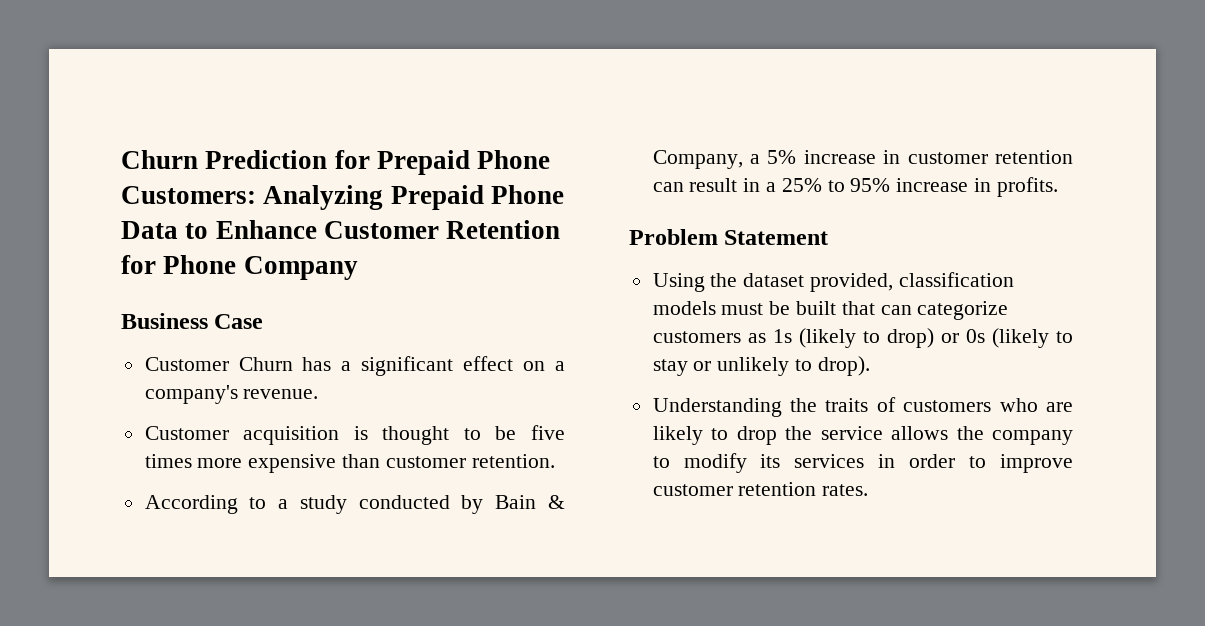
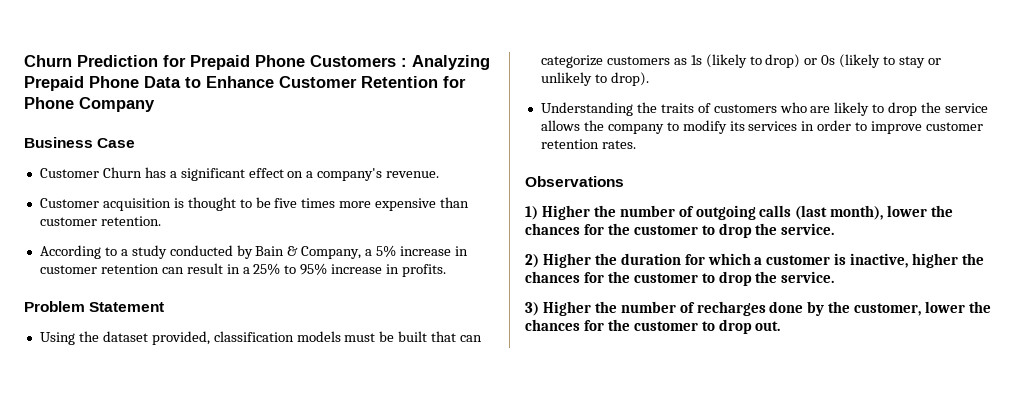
[121,186,256,204] Customers: -> [310,55,407,67] Customers :
(869, 490) none -> [525,176,624,187] [525,205,954,220] [525,223,835,238] [525,253,985,268] [525,271,835,286] [525,301,992,316] [525,319,781,334] // Observations // 1) Higher the number of outgoing calls (last month), lower the chances for the customer to drop the service. // 2) Higher the duration for which a customer is inactive, higher the chances for the customer to drop the service. // 3) Higher the number of recharges done by the customer, lower the chances for the customer to drop out.

